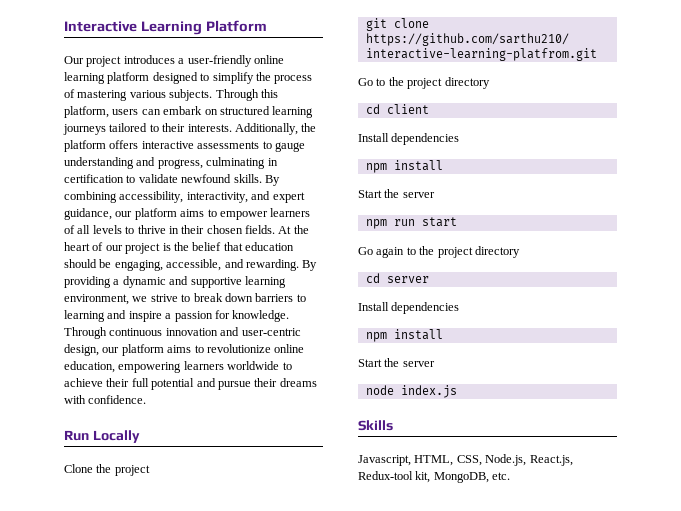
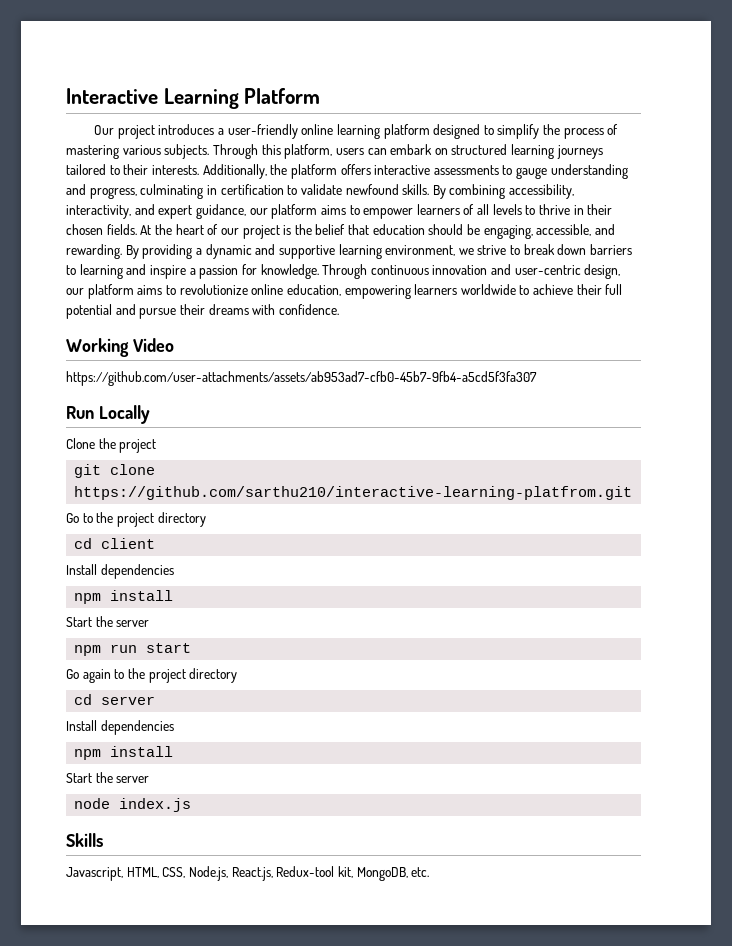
(147, 399) none -> [66,338,174,357] [66,371,537,386] // Working Video // https://github.com/user-attachments/assets/ab953ad7-cfb0-45b7-9fb4-a5cd5f3fa307

